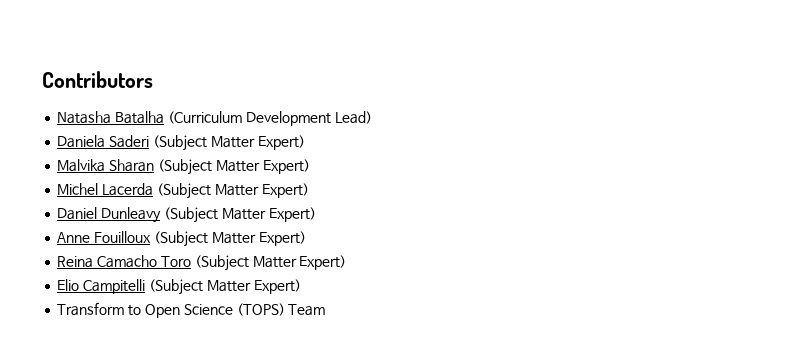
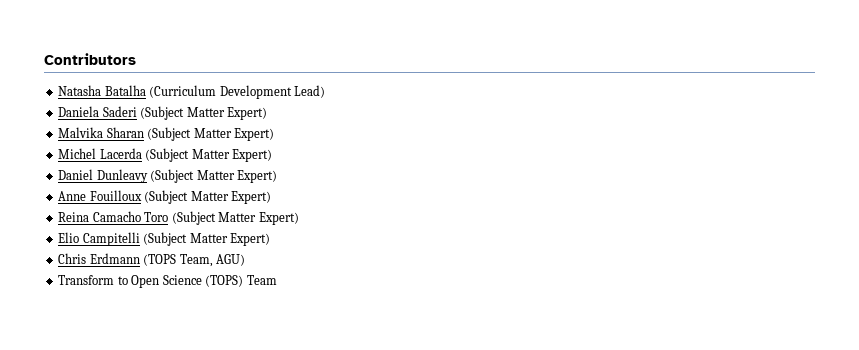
(301, 286) none -> [58,253,246,267] // Chris Erdmann (TOPS Team, AGU)

